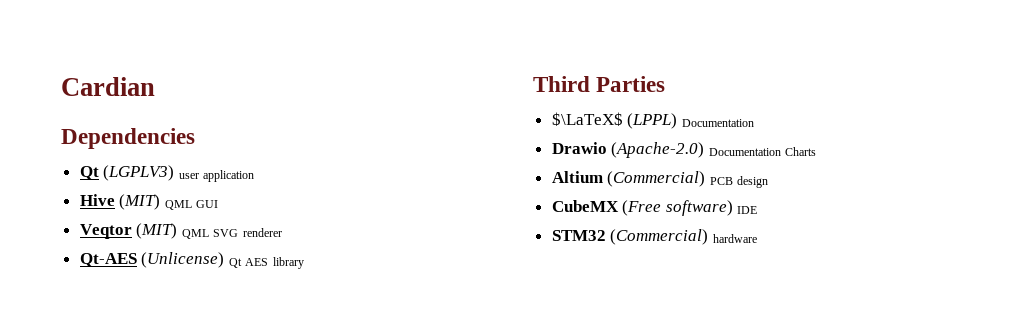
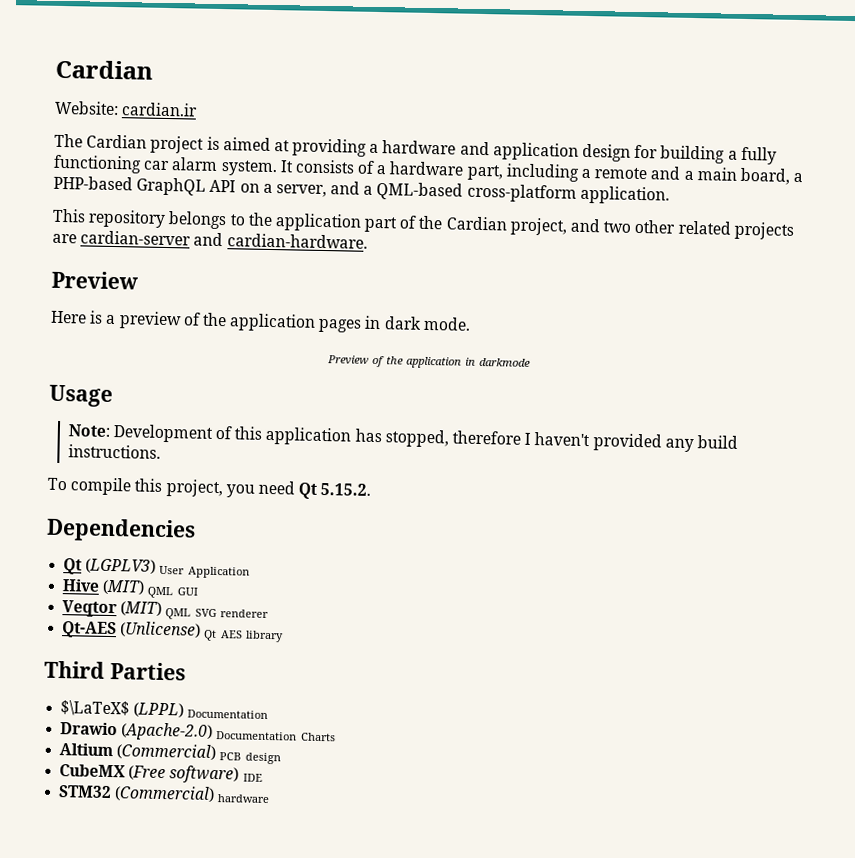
[61,77,155,96] Cardian -> [55,59,153,80] [54,100,199,117] [54,133,777,165] [53,154,804,185] [53,175,670,205] [52,208,794,240] [52,230,368,249] [51,270,138,290] [50,310,471,333] [326,355,532,369] [49,384,113,408] [67,424,738,453] [67,444,161,459] [47,477,372,499] Cardian // Website: cardian.ir // The Cardian project is aimed at providing a hardware and application design for building a fully functioning car alarm system. It consists of a hardware part, including a remote and a main board, a PHP-based GraphQL API on a server, and a QML-based cross-platform application. // This repository belongs to the application part of the Cardian project, and two other related projects are cardian-server and cardian-hardware. // Preview // Here is a preview of the application pages in dark mode. // Preview of the application in darkmode // Usage // Note: Development of this application has stopped, therefore I haven't provided any build instructions. // To compile this project, you need Qt 5.15.2.
[178,170,255,182] user application -> [159,565,250,579] User Application

